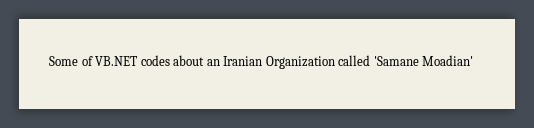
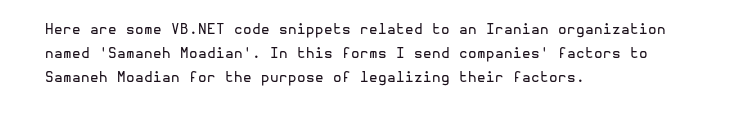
[49,55,474,69] Some of VB.NET codes about an Iranian Organization called 'Samane Moadian' -> [45,23,666,38] [45,47,648,62] [45,71,585,86] Here are some VB.NET code snippets related to an Iranian organization named 'Samaneh Moadian'. In this forms I send companies' factors to Samaneh Moadian for the purpose of legalizing their factors.

